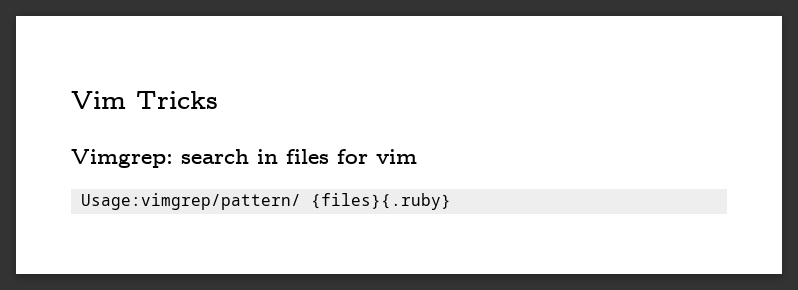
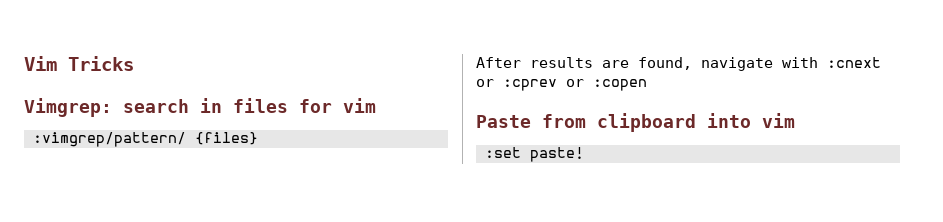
[80,193,451,210] Usage:vimgrep/pattern/ {files}{.ruby} -> [33,132,258,147] [476,57,881,71] [476,79,647,91] [476,113,795,132] [485,147,584,162] :vimgrep/pattern/ {files} // After results are found, navigate with :cnext or :cprev or :copen // Paste from clipboard into vim // :set paste!

